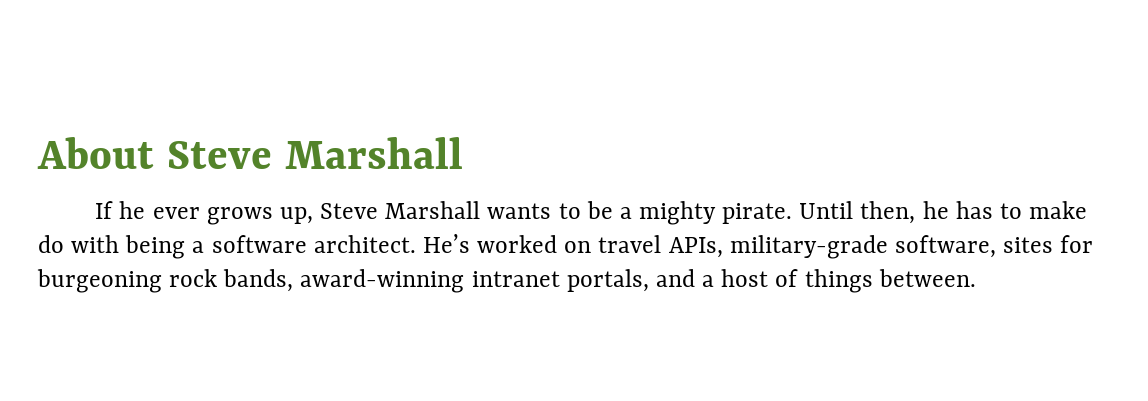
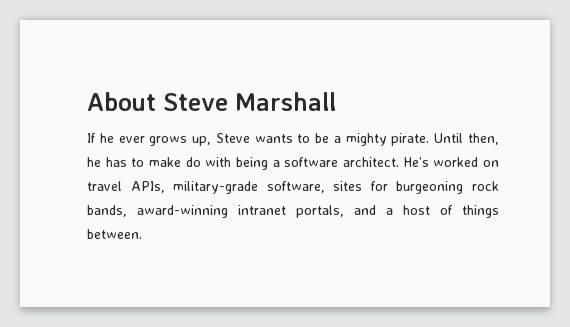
[385,201,481,219] Marshall -> (250, 138) none

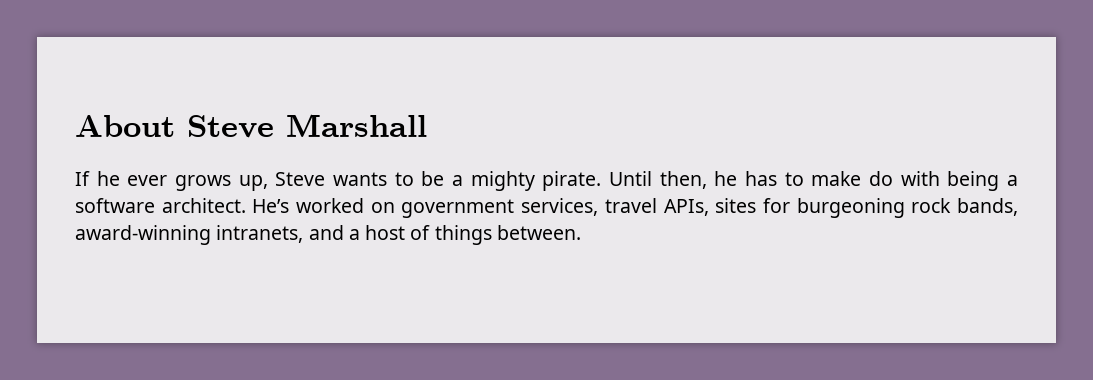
[87,181,325,194] travel APIs, military-grade software, -> [401,198,709,218] government services, travel APIs,
[238,205,344,218] intranet portals, -> [216,225,304,243] intranets,

